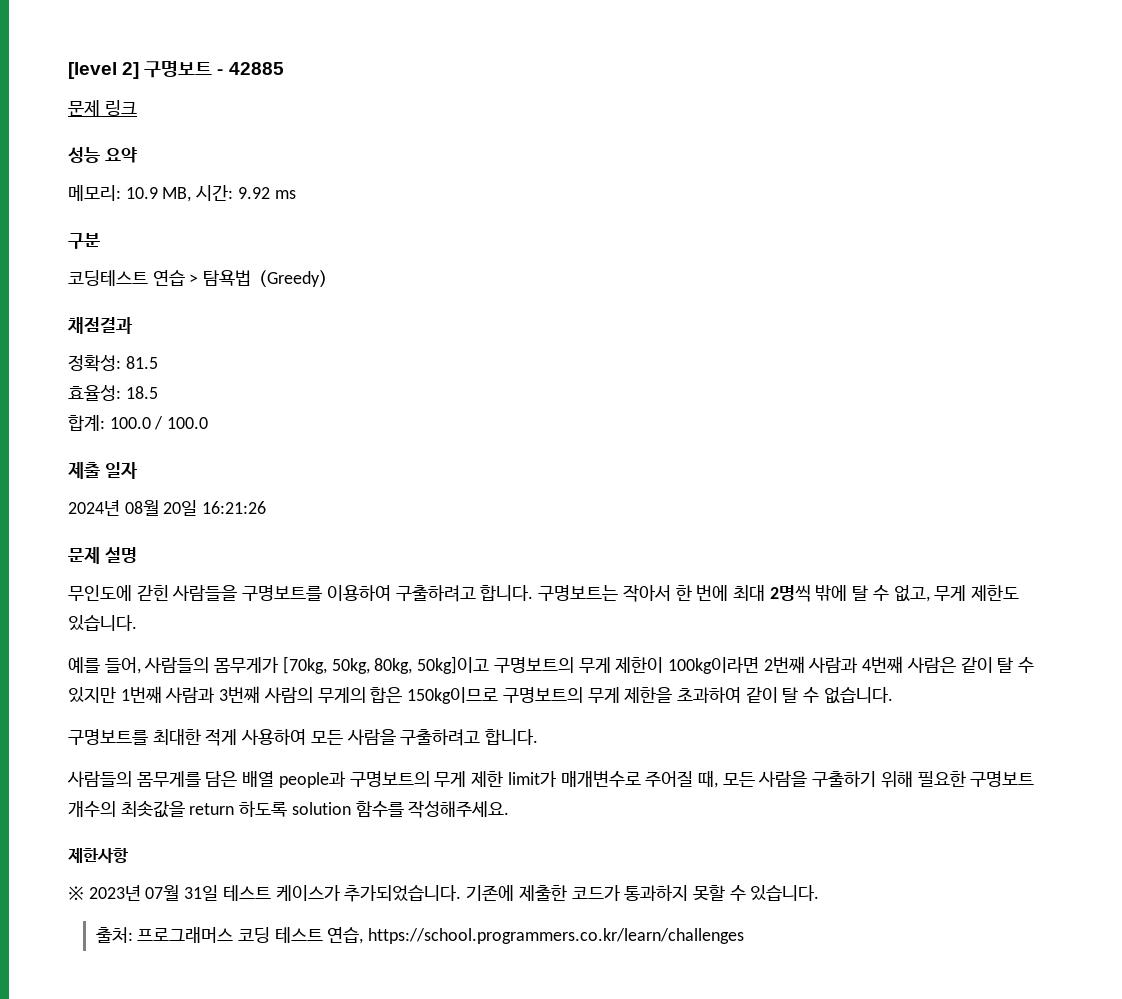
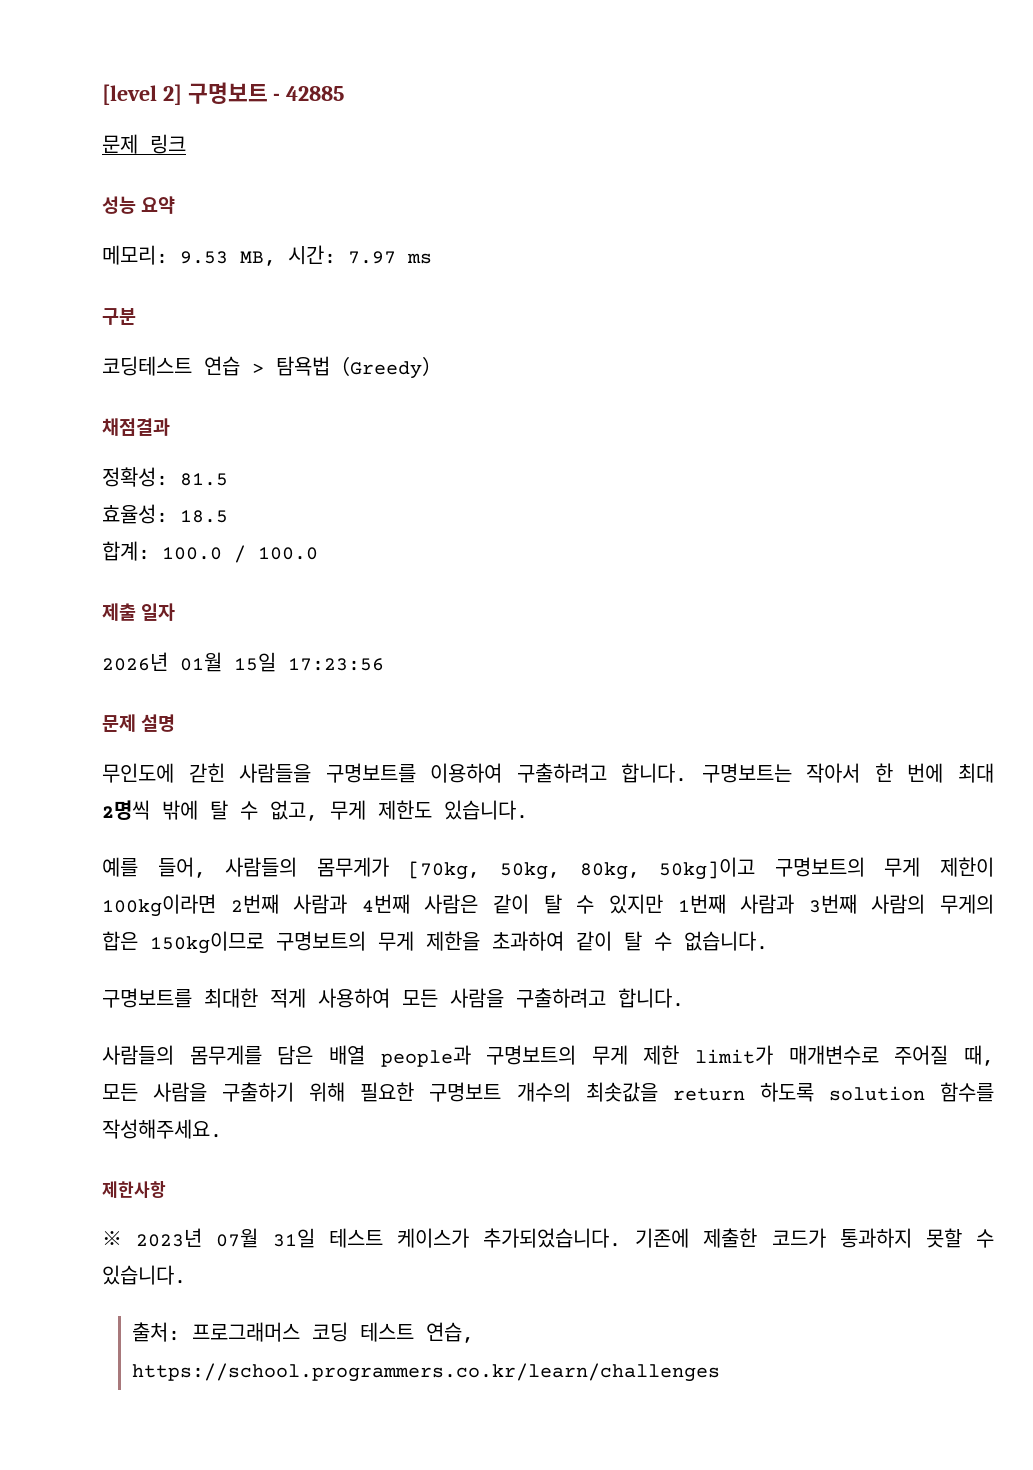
[125,187,158,199] 10.9 -> [180,251,228,264] 9.53
[237,187,270,199] 9.92 -> [348,251,396,264] 7.97
[68,500,267,516] 2024년 08월 20일 16:21:26 -> [102,652,384,672] 2026년 01월 15일 17:23:56

